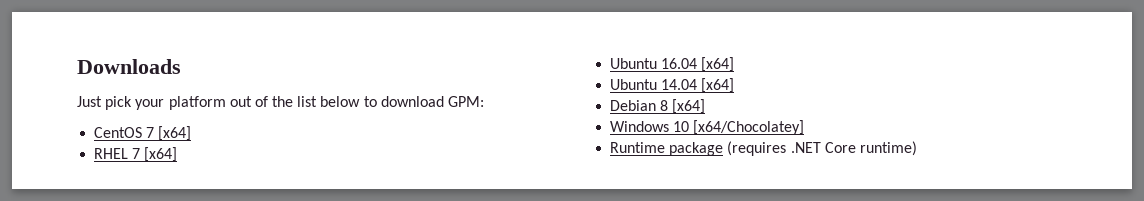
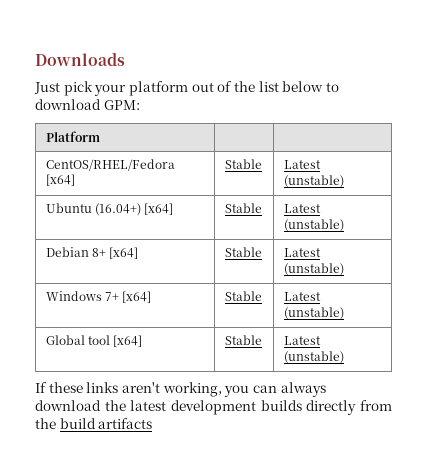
[94,126,192,141] [94,147,178,162] [610,57,735,72] [610,78,735,93] [610,99,706,114] [610,120,805,135] [610,141,917,156] // CentOS 7 [x64] // RHEL 7 [x64] // Ubuntu 16.04 [x64] // Ubuntu 14.04 [x64] // Debian 8 [x64] // Windows 10 [x64/Chocolatey] // Runtime package (requires .NET Core runtime) -> [45,131,100,142] [45,159,175,171] [45,174,75,186] [224,159,262,169] [283,160,321,169] [283,175,344,188] [45,203,174,216] [224,203,262,213] [283,204,321,213] [283,219,344,232] [45,247,139,259] [224,247,262,257] [283,248,321,257] [283,263,344,276] [45,291,152,303] [224,291,262,301] [283,292,321,301] [283,307,344,320] [45,335,143,347] [224,335,262,345] [283,336,321,345] [283,351,344,364] [35,382,326,397] [35,400,392,415] [35,418,153,429] // Platform | | // CentOS/RHEL/Fedora [x64] | Stable | Latest (unstable) // Ubuntu (16.04+) [x64] | Stable | Latest (unstable) // Debian 8+ [x64] | Stable | Latest (unstable) // Windows 7+ [x64] | Stable | Latest (unstable) // Global tool [x64] | Stable | Latest (unstable) // If these links aren't working, you can always download the latest development builds directly from the build artifacts

